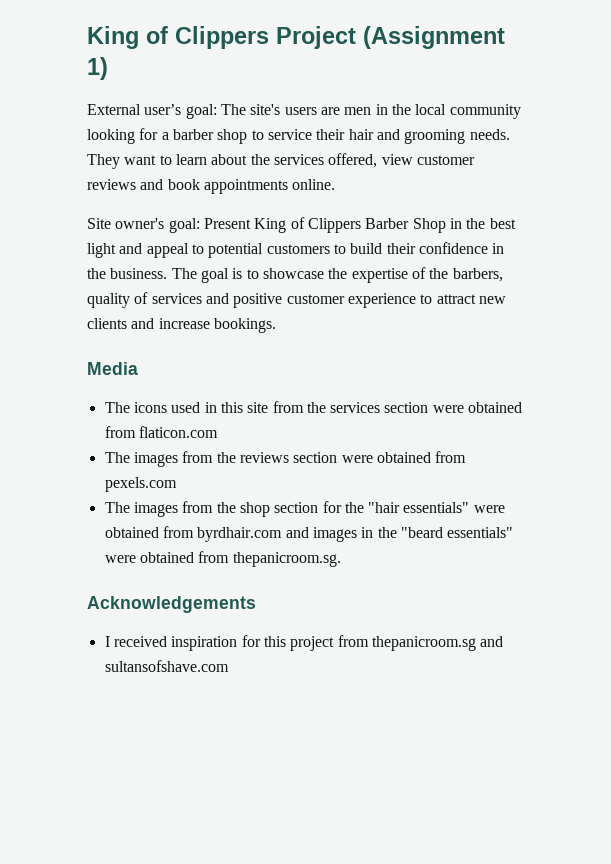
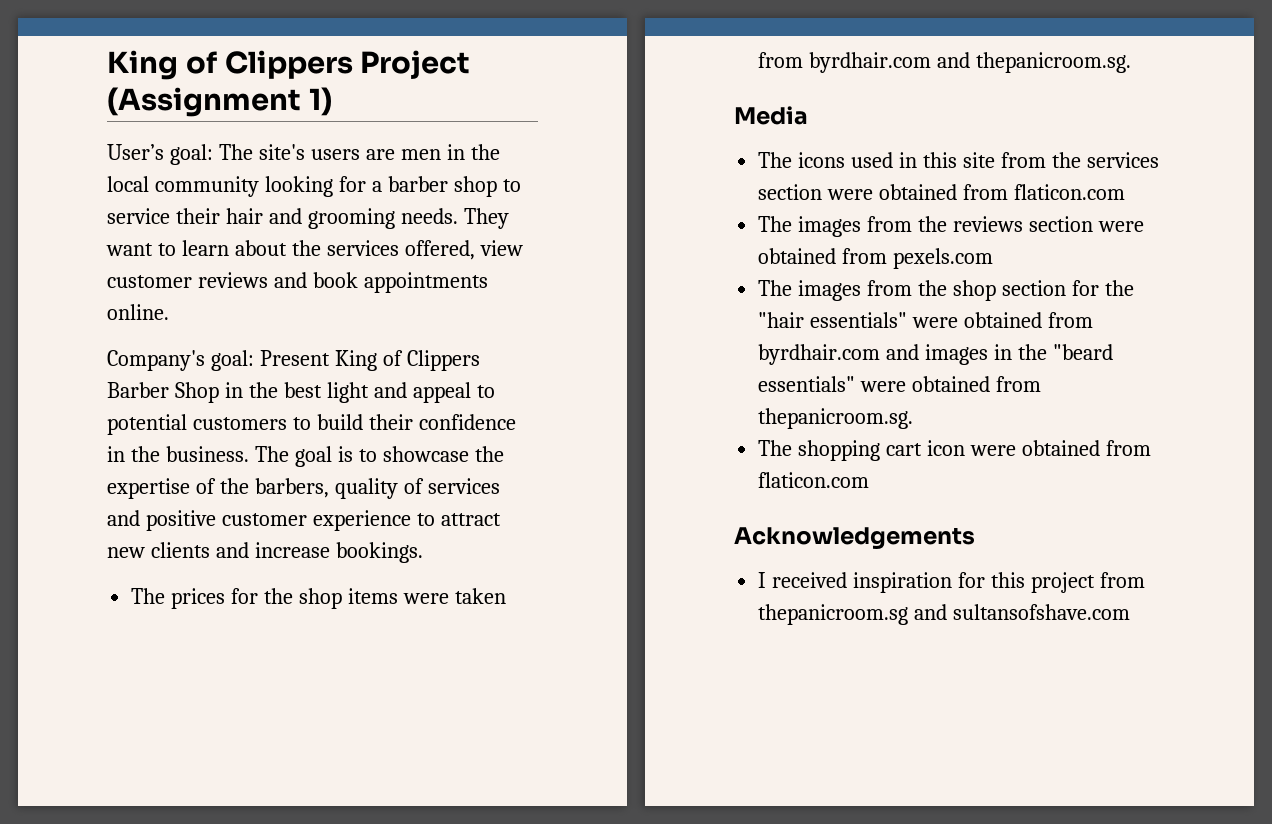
[87,104,182,115] External user’s -> [107,144,164,160] User’s
[87,218,165,229] Site owner's -> [107,350,205,371] Company's
(276, 325) none -> [131,588,506,609] [758,52,1132,73] // The prices for the shop items were taken from byrdhair.com and thepanicroom.sg.
(341, 559) none -> [758,440,1151,461] [758,472,870,488] // The shopping cart icon were obtained from flaticon.com

